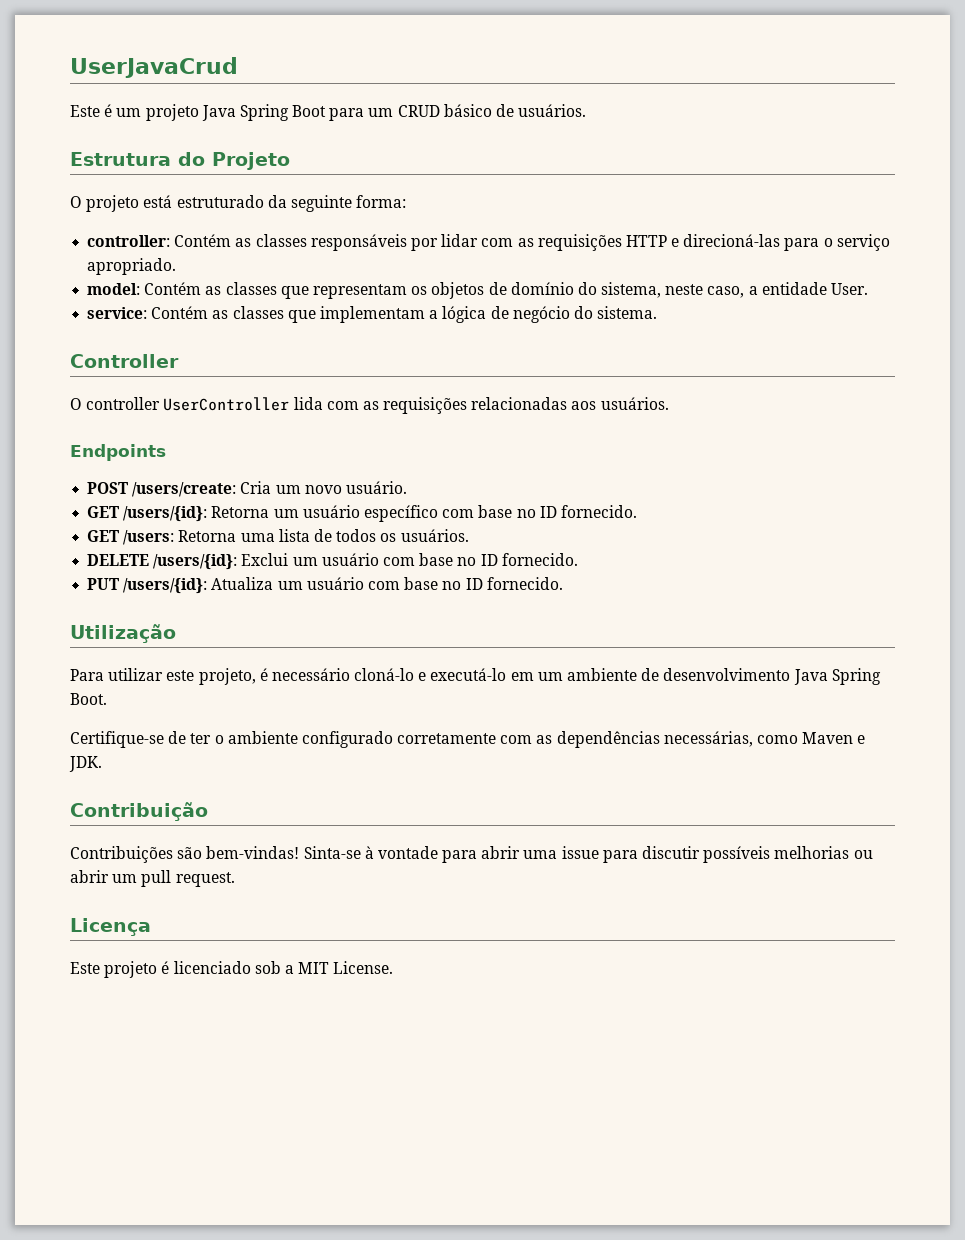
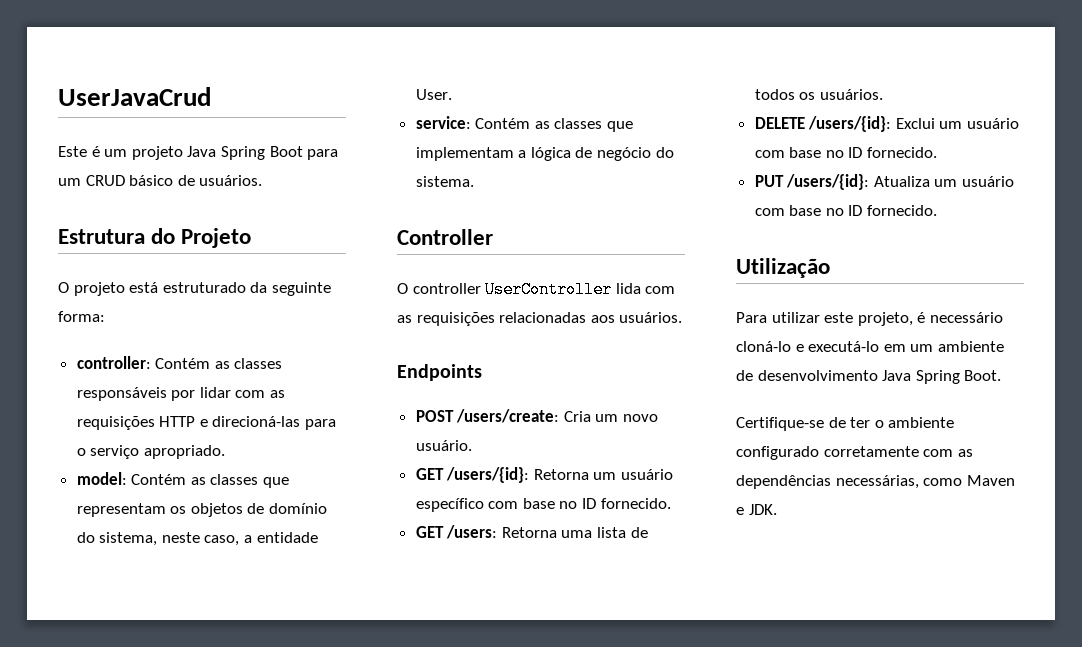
[70,802,208,821] [70,846,873,863] [70,870,235,887] [70,918,151,936] [70,961,394,978] // Contribuição // Contribuições são bem-vindas! Sinta-se à vontade para abrir uma issue para discutir possíveis melhorias ou abrir um pull request. // Licença // Este projeto é licenciado sob a MIT License. -> (777, 509) none

